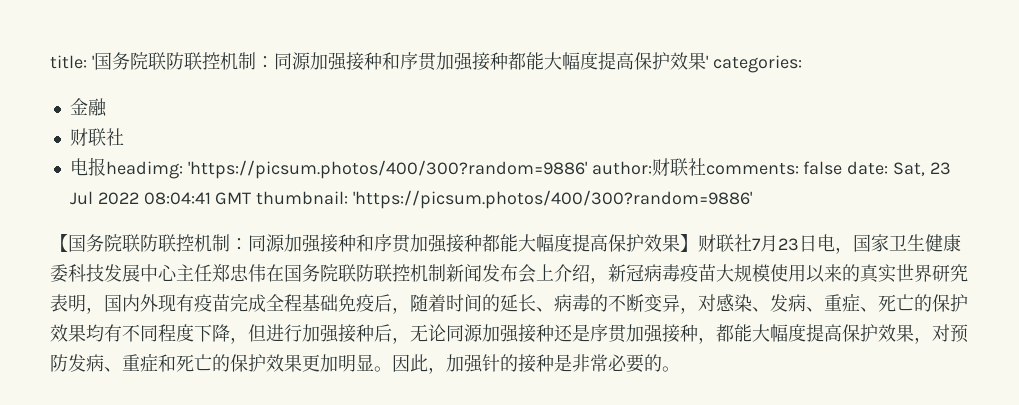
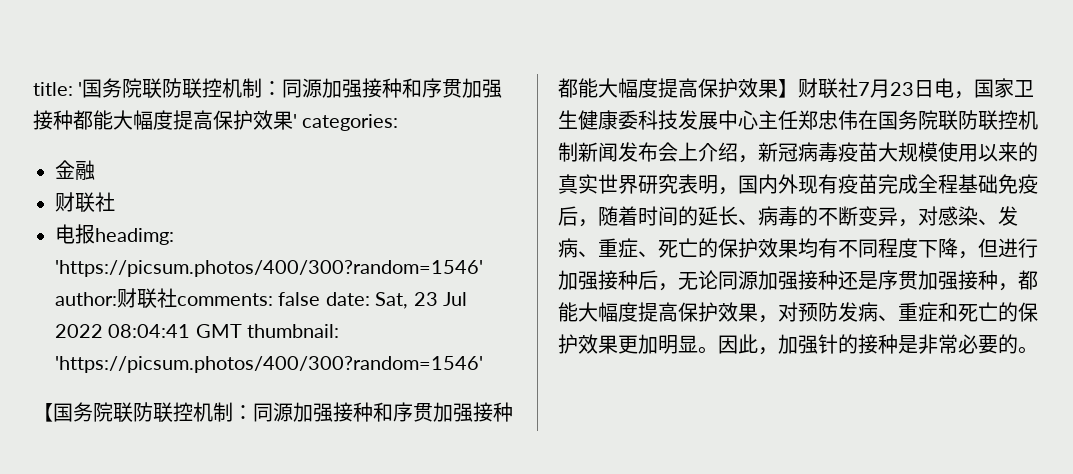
[187,160,587,179] 'https://picsum.photos/400/300?random=9886' -> [55,260,483,277] 'https://picsum.photos/400/300?random=1546'
[353,190,753,209] 'https://picsum.photos/400/300?random=9886' -> [55,356,483,373] 'https://picsum.photos/400/300?random=1546'

